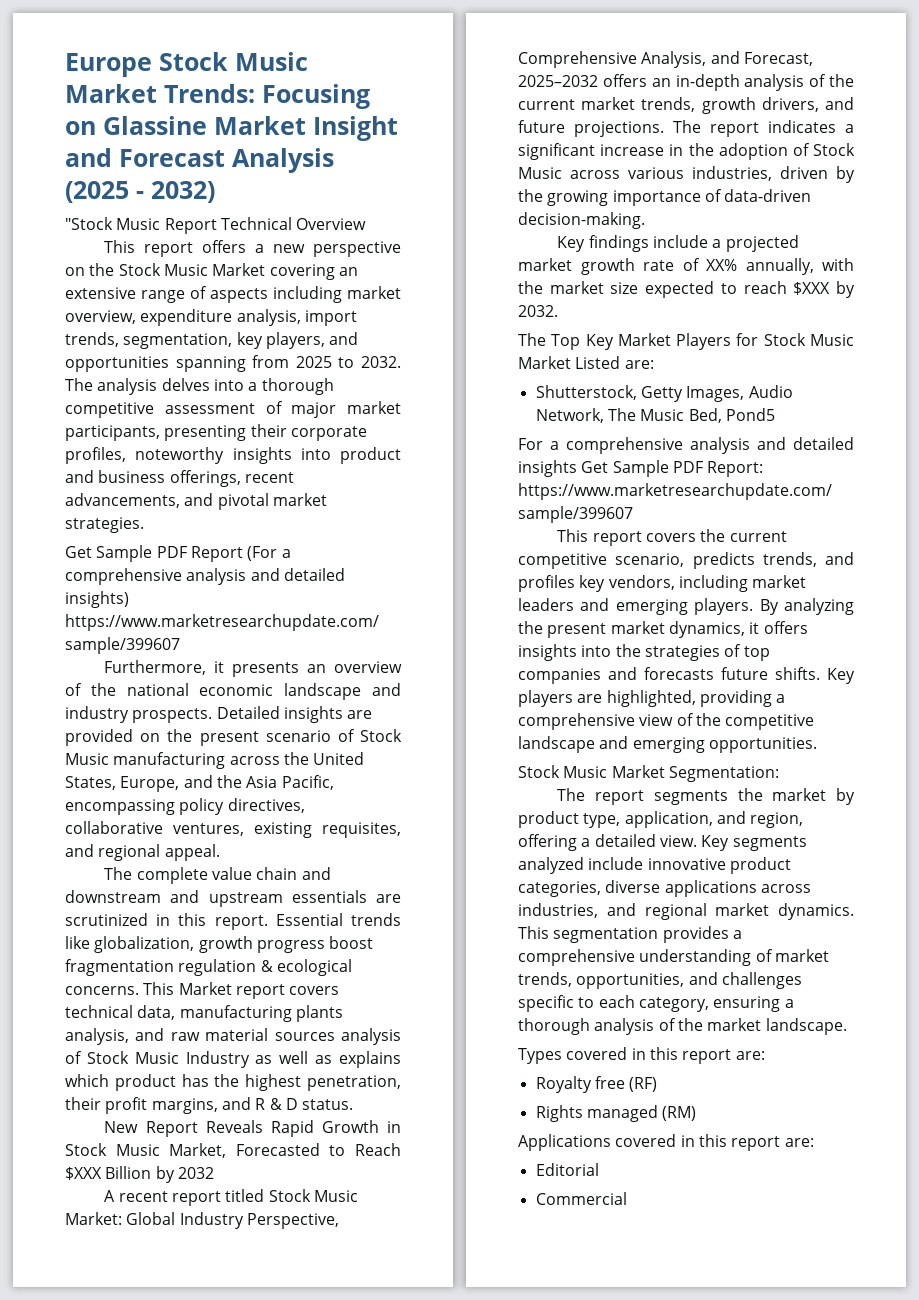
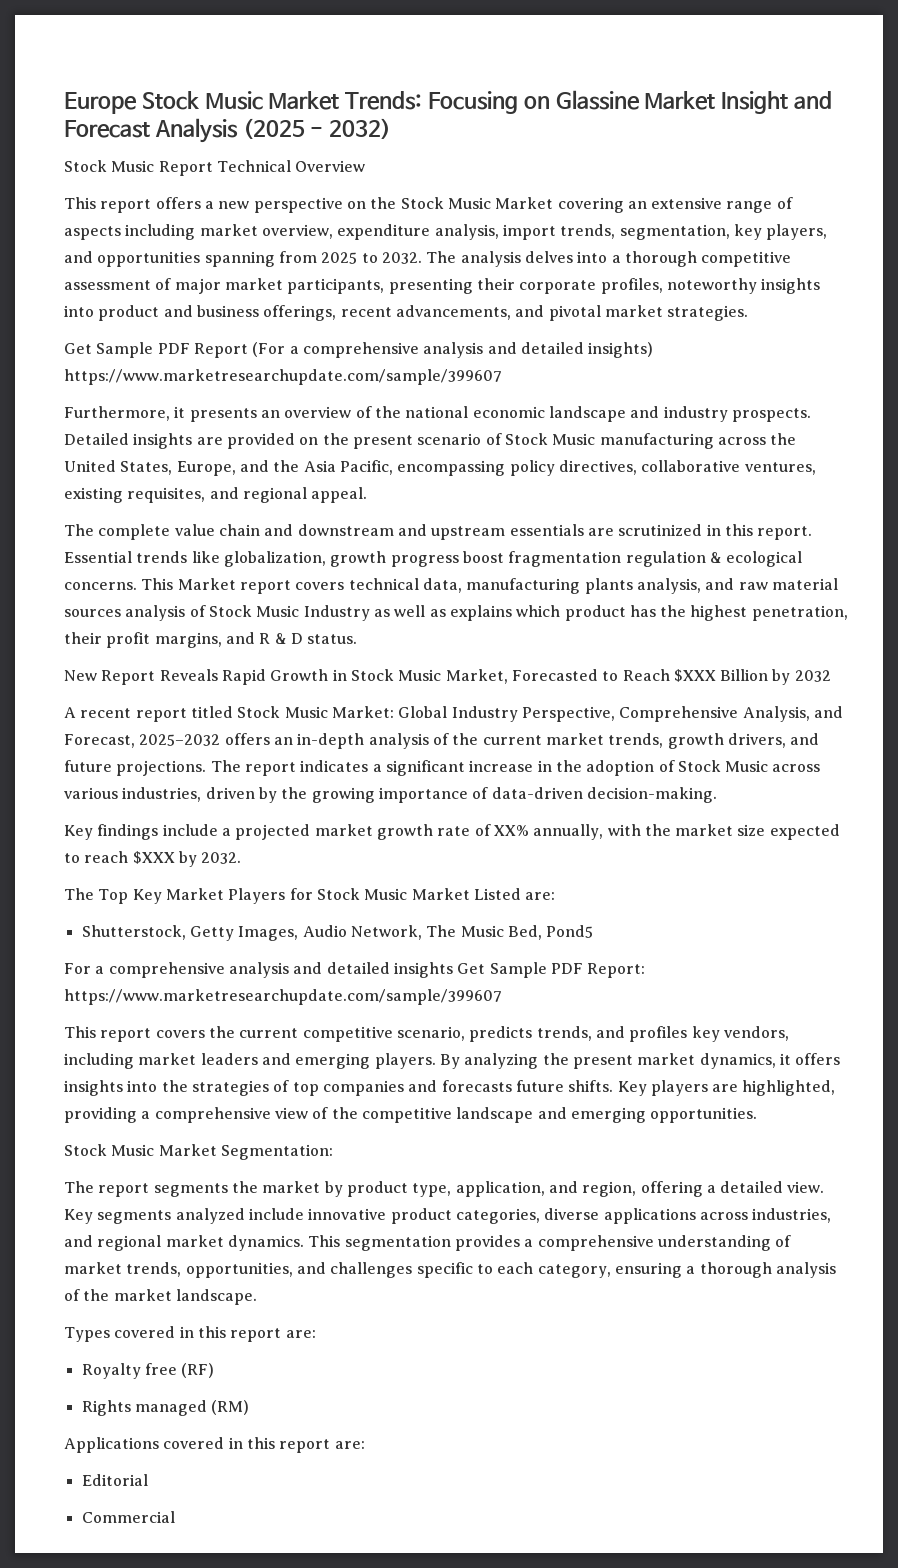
[65,217,113,230] "Stock -> [64,160,107,172] Stock

